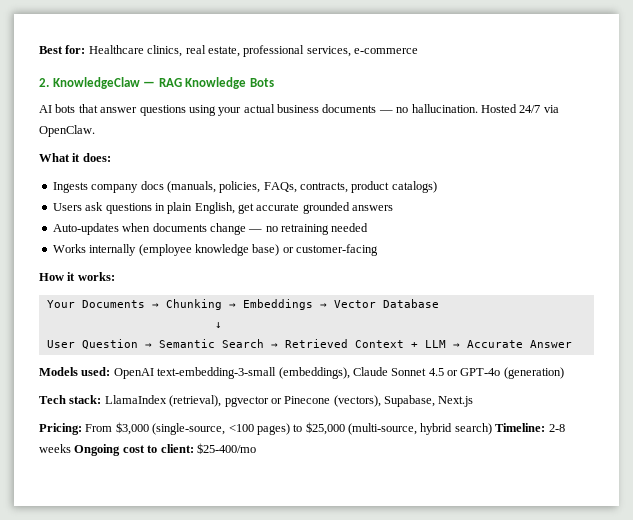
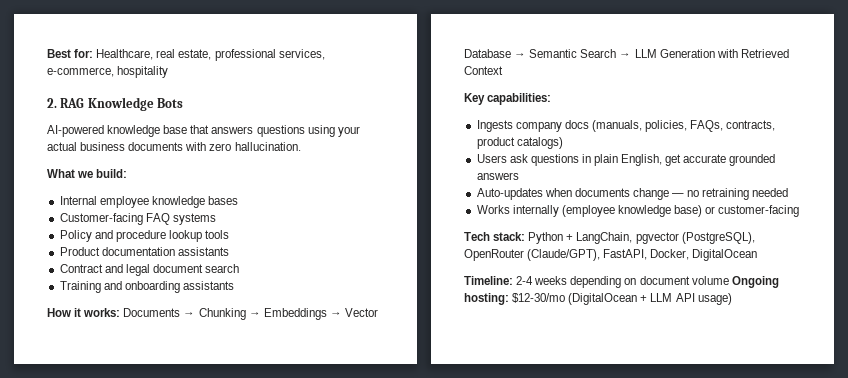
[88,45,183,57] Healthcare clinics, -> [96,49,154,60] Healthcare,
[354,48,418,54] e-commerce -> [47,66,169,78] e-commerce, hospitality
[52,77,156,89] KnowledgeClaw — -> (57, 103) none
[39,104,138,113] AI bots that answer -> [47,125,254,137] AI-powered knowledge base that answers
[378,107,409,113] — no -> [185,142,232,151] with zero
[480,104,559,113] [39,125,95,137] [39,153,111,162] Hosted 24/7 via OpenClaw. // What it does: -> [47,169,128,178] [59,196,238,208] [59,213,216,225] [59,230,230,242] [59,247,229,256] [59,264,240,276] [59,281,234,293] [47,308,378,320] [464,49,789,58] [464,66,503,75] [464,93,552,105] // What we build: // Internal employee knowledge bases // Customer-facing FAQ systems // Policy and procedure lookup tools // Product documentation assistants // Contract and legal document search // Training and onboarding assistants // How it works: Documents → Chunking → Embeddings → Vector Database → Semantic Search → LLM Generation with Retrieved Context // Key capabilities:
[39,272,115,281] [46,299,439,310] [214,322,222,328] [46,339,572,349] [39,367,564,379] [39,395,474,407] [39,422,565,435] [39,443,256,456] How it works: // Your Documents → Chunking → Embeddings → Vector Database // ↓ // User Question → Semantic Search → Retrieved Context + LLM → Accurate Answer // Models used: OpenAI text-embedding-3-small (embeddings), Claude Sonnet 4.5 or GPT-4o (generation) // Tech stack: LlamaIndex (retrieval), pgvector or Pinecone (vectors), Supabase, Next.js // Pricing: From $3,000 (single-source, <100 pages) to $25,000 (multi-source, hybrid search) Timeline: 2-8 weeks Ongoing cost to client: $25-400/mo -> [464,232,755,244] [464,249,758,261] [464,276,779,288] [464,293,732,305] Tech stack: Python + LangChain, pgvector (PostgreSQL), OpenRouter (Claude/GPT), FastAPI, Docker, DigitalOcean // Timeline: 2-4 weeks depending on document volume Ongoing hosting: $12-30/mo (DigitalOcean + LLM API usage)

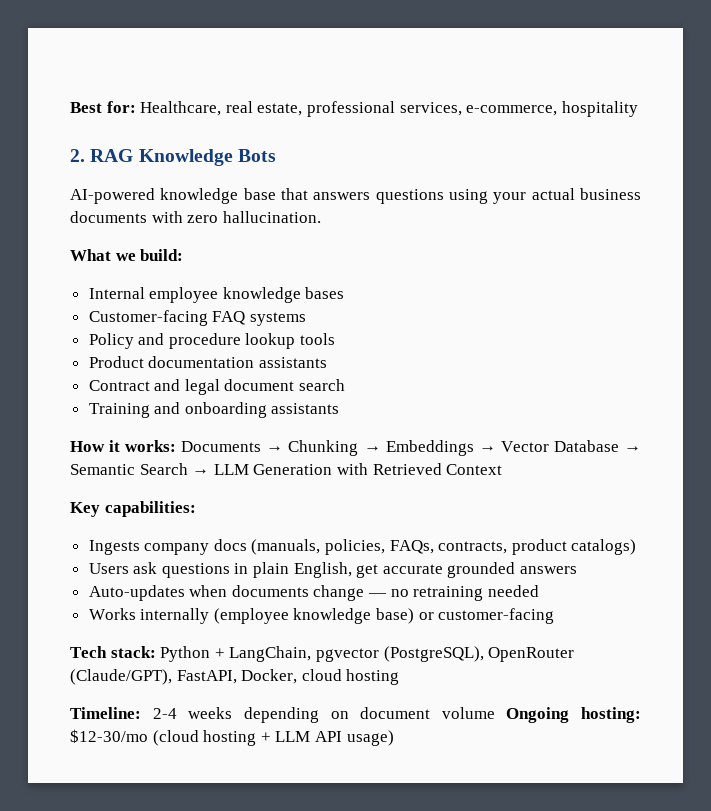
[692,249,758,261] DigitalOcean -> [301,669,400,685] cloud hosting
[568,293,638,305] (DigitalOcean -> [152,730,257,746] (cloud hosting

